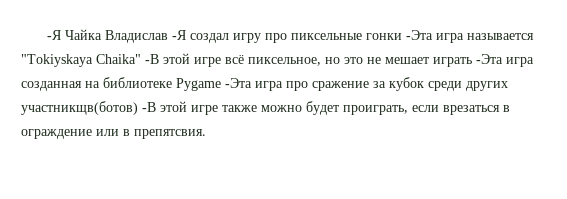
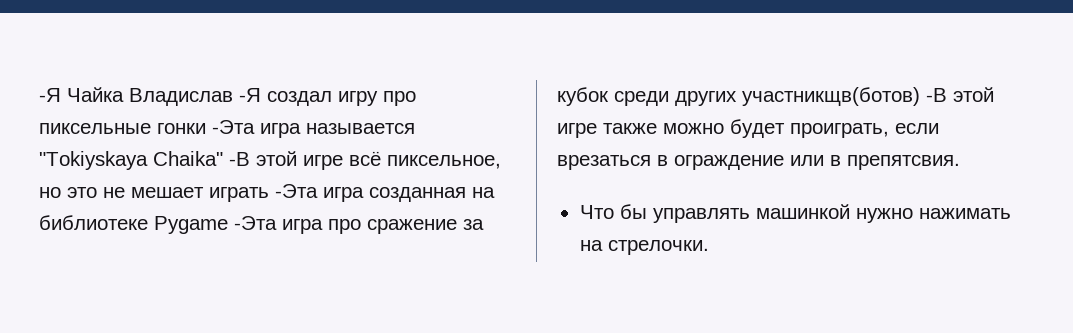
(206, 134) none -> [579,204,1011,223] [579,240,709,255] // Что бы управлять машинкой нужно нажимать на стрелочки.

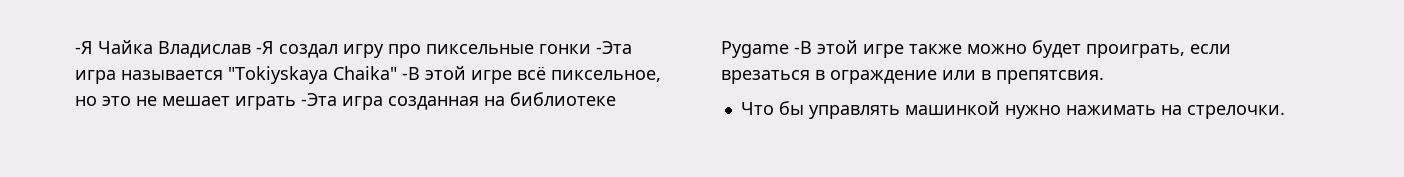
[234,216,484,234] [557,87,920,106] -Эта игра про сражение за кубок среди других участникщв(ботов) -> (789, 49) none

